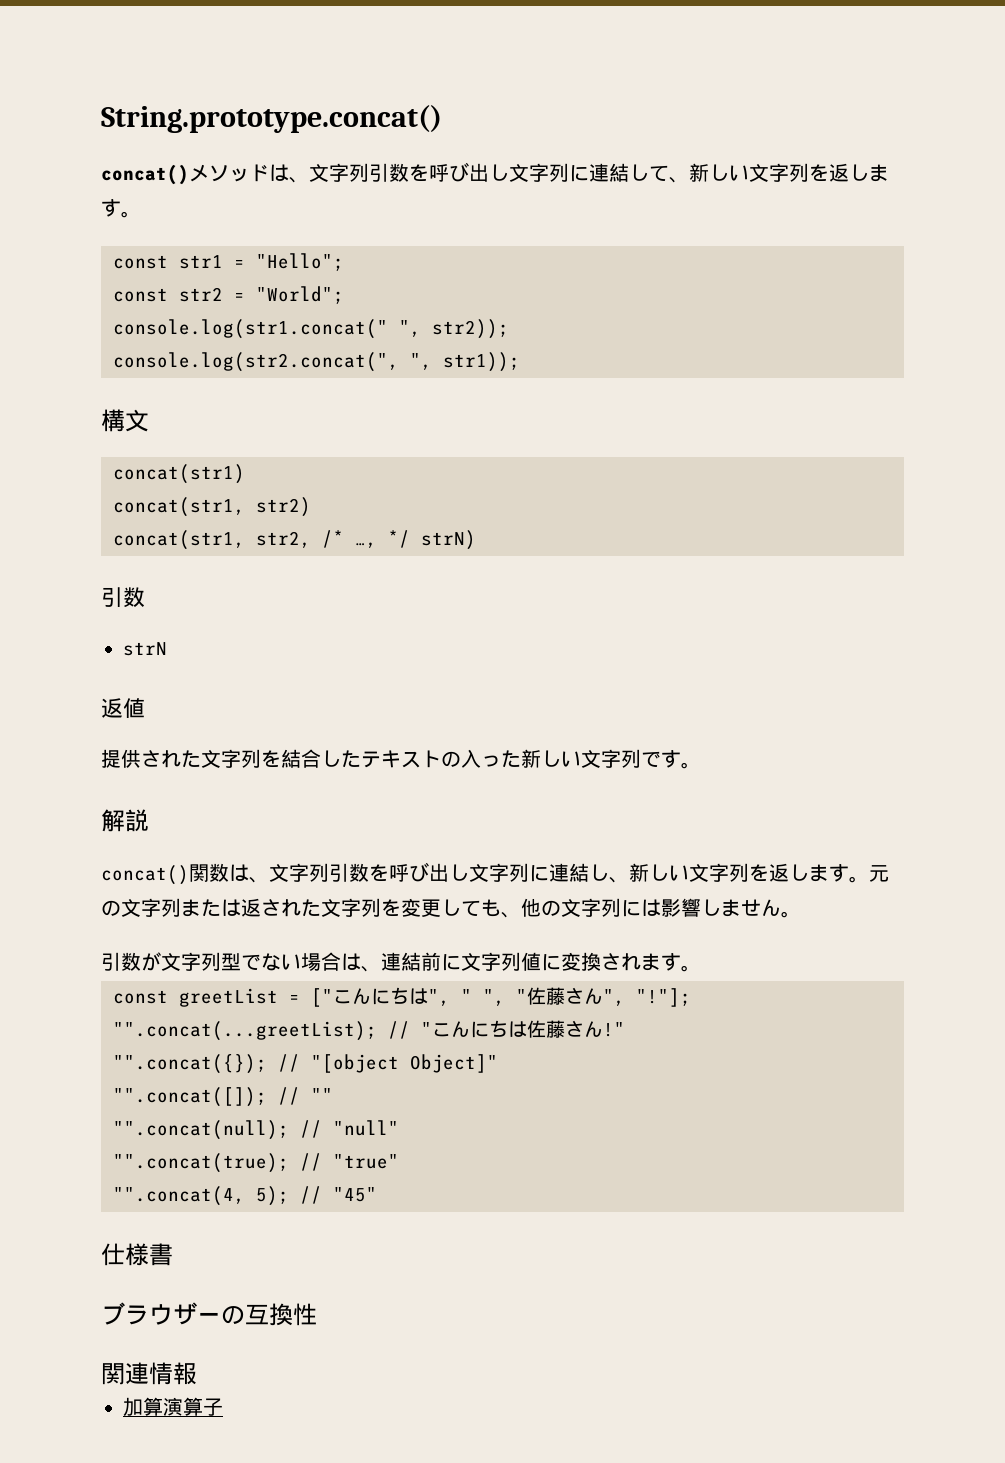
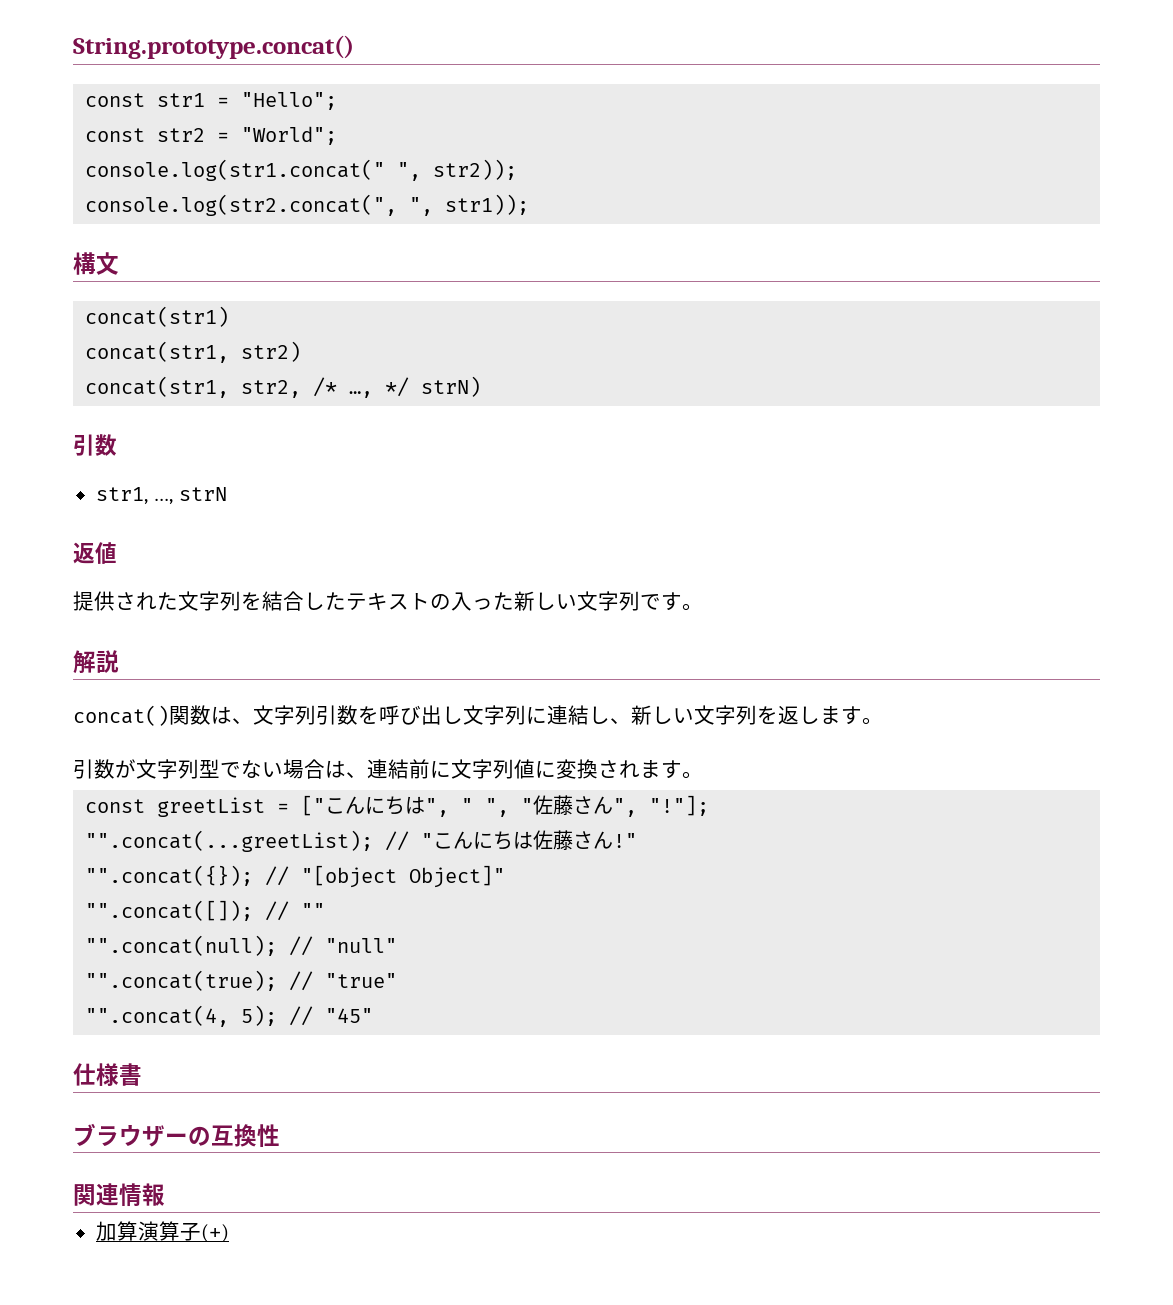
[101,162,889,185] [101,199,141,218] // concat()メソッドは、文字列引数を呼び出し文字列に連結して、新しい文字列を返します。 -> (354, 47) none
(145, 597) none -> [95,487,174,505] str1, …,
[869,865,889,882] [101,898,801,918] 元の文字列または返された文字列を変更しても、他の文字列には影響しません。 -> (883, 721) none
(223, 1407) none -> [200,1224,229,1243] (+)

